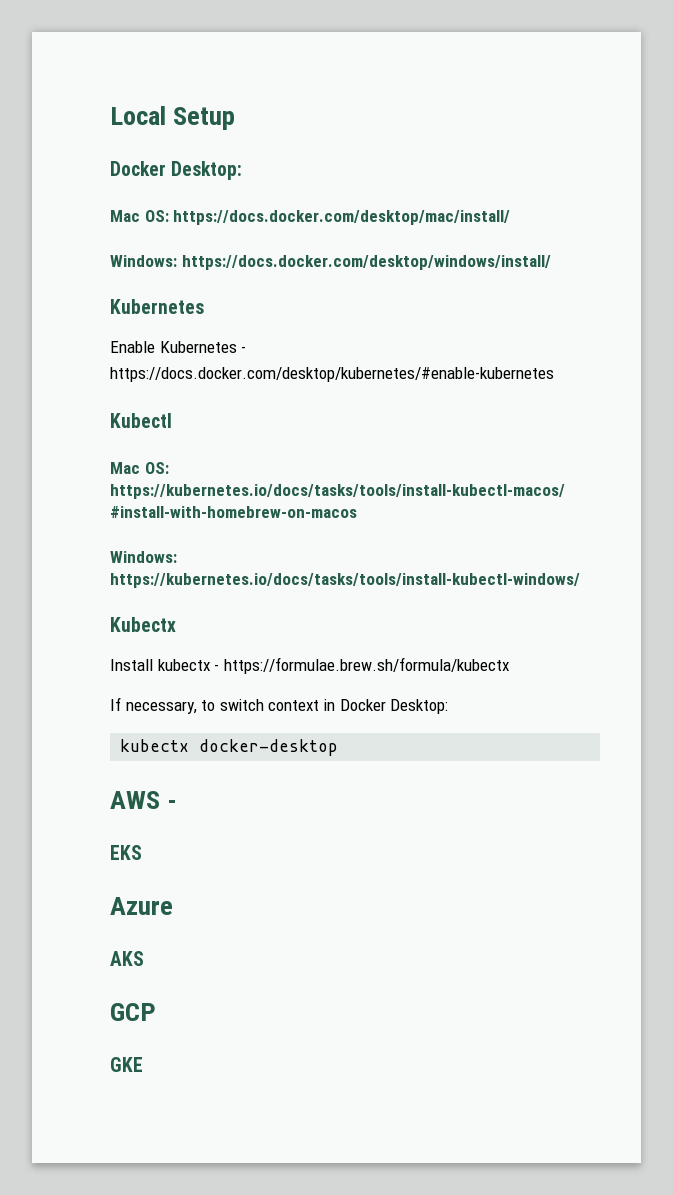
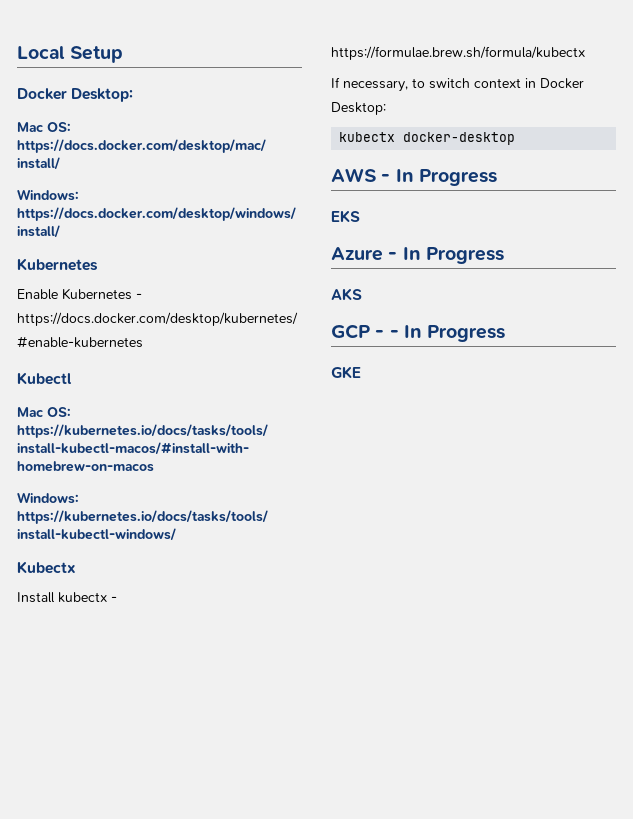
(178, 804) none -> [395,169,497,186] In Progress
(173, 906) none -> [388,247,504,264] - In Progress
(156, 1012) none -> [375,325,506,342] - - In Progress

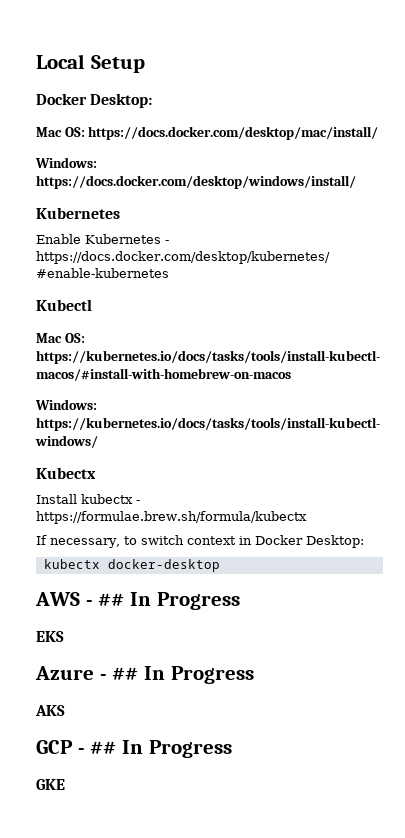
(391, 178) none -> [98,593,125,606] ##
(398, 256) none -> [112,667,139,680] ##
[389,330,399,338] - -> [90,741,117,754] ##

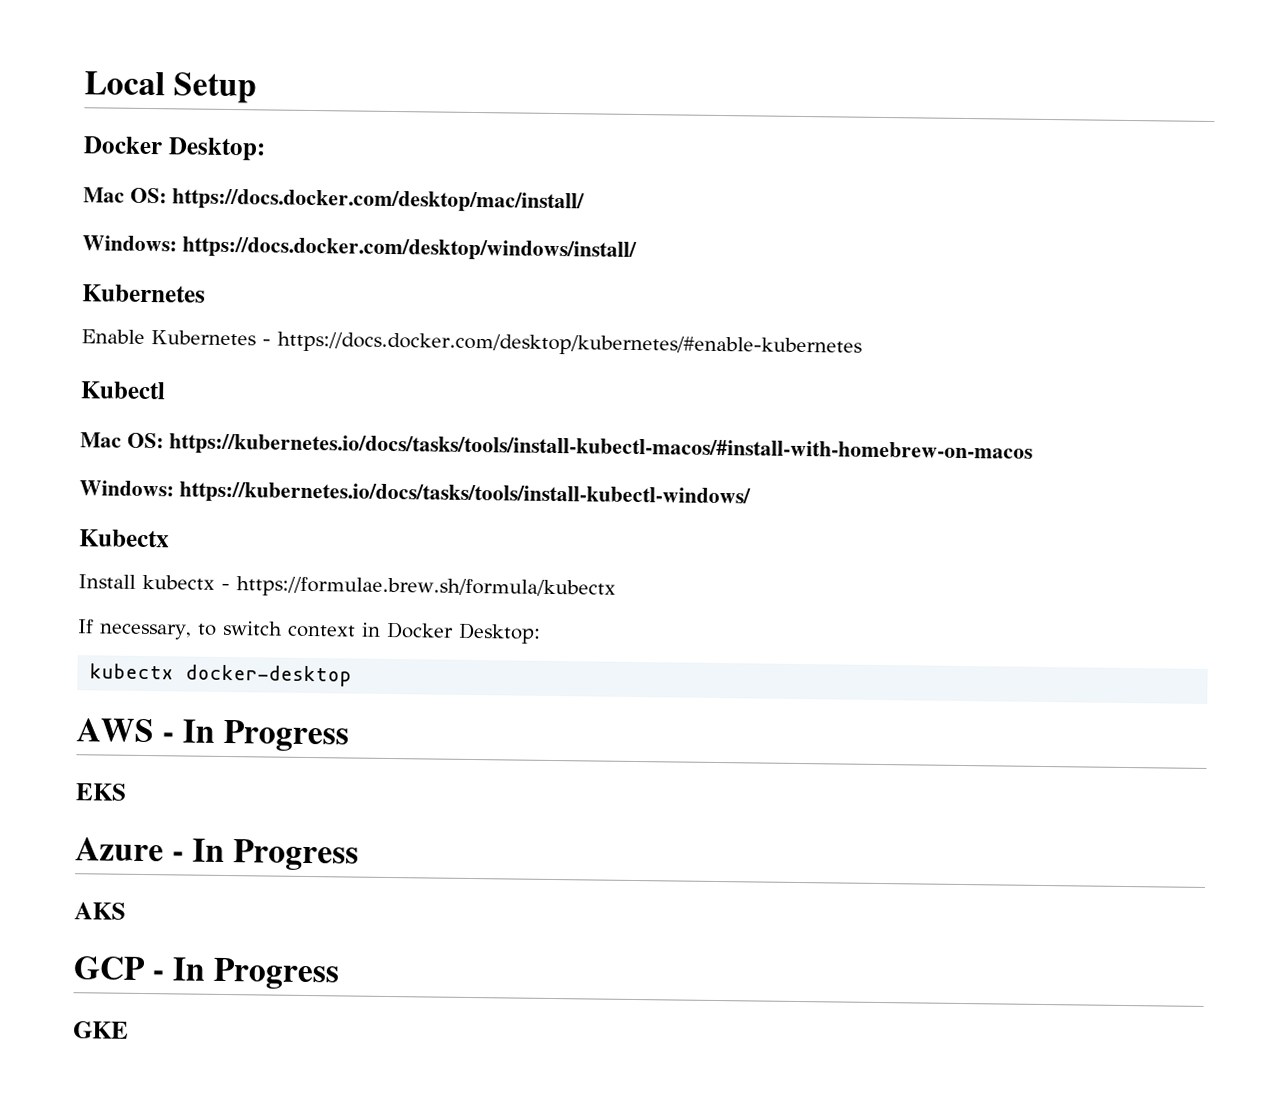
[98,593,125,606] ## -> (175, 737) none
[112,667,139,680] ## -> (185, 856) none
[90,741,117,754] ## -> (165, 975) none

